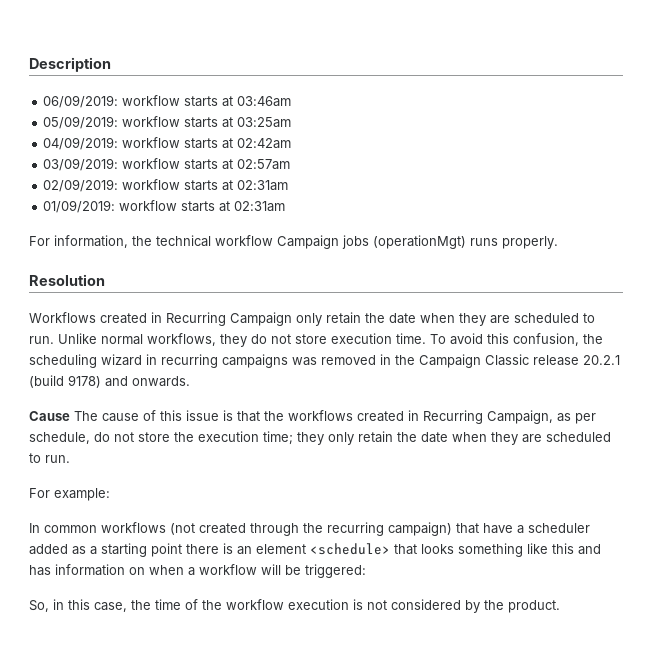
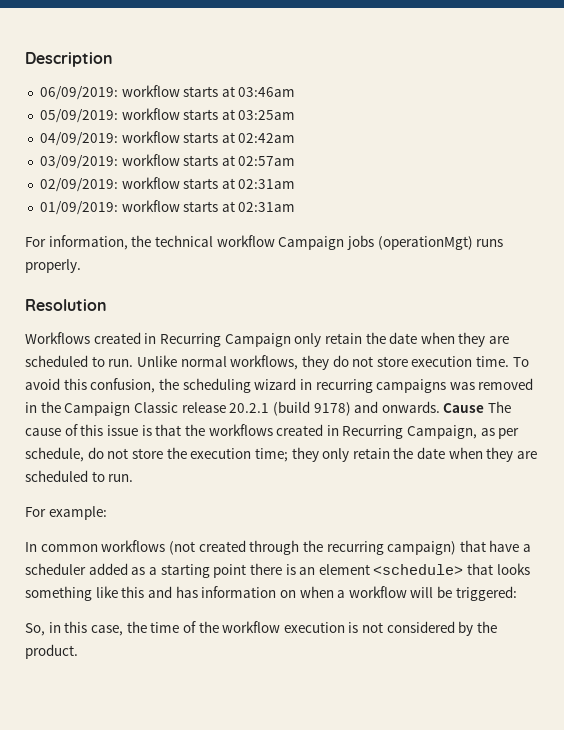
(190, 381) // -> (440, 407) none

